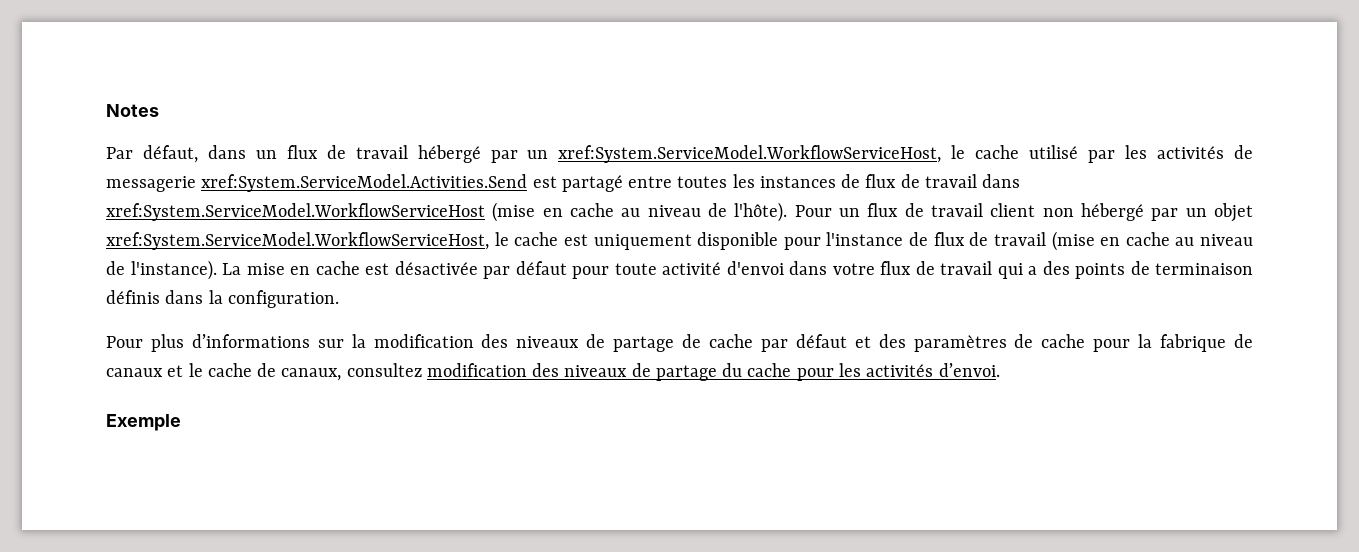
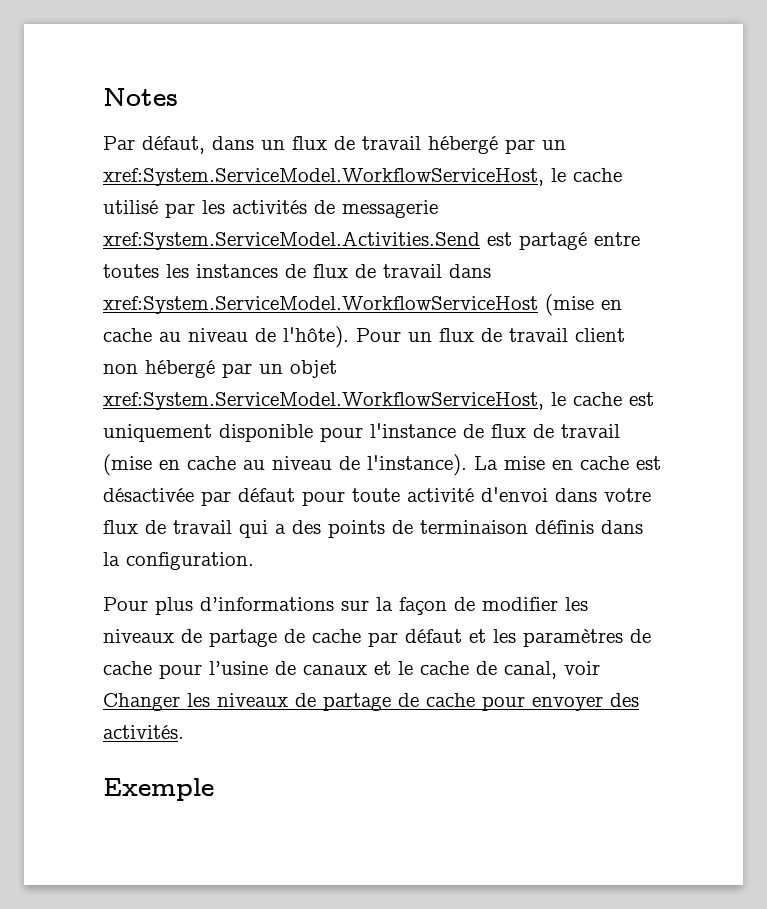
[373,334,509,348] modification des -> [399,597,588,615] façon de modifier les
[878,334,906,348] des -> [493,629,516,643] les
[1138,334,1227,352] la fabrique -> [209,661,268,675] l’usine
[281,363,1000,381] canaux, consultez modification des niveaux de partage du cache pour les activités d’envoi. -> [504,661,600,679] [103,693,639,711] [103,725,184,739] canal, voir Changer les niveaux de partage de cache pour envoyer des activités.

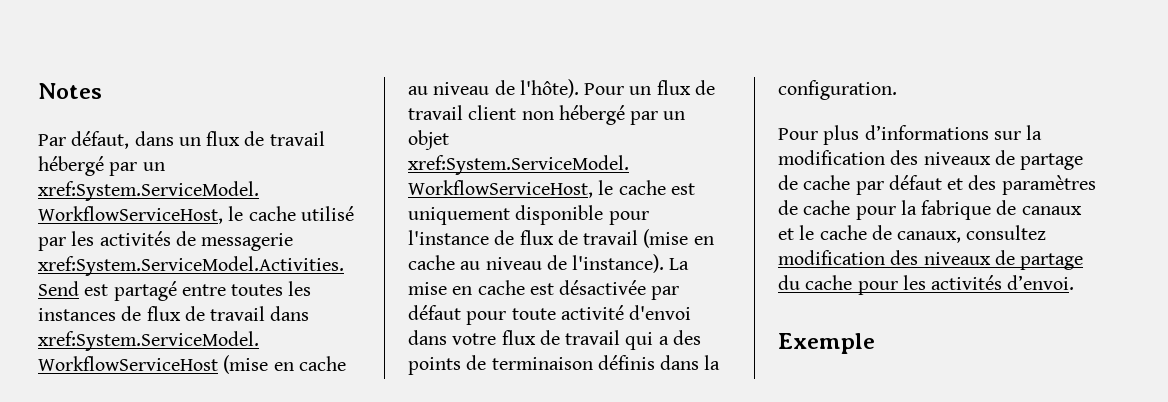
[399,597,588,615] façon de modifier les -> [778,150,919,165] modification des
[493,629,516,643] les -> [968,175,997,190] des
[209,661,268,675] l’usine -> [900,200,992,220] la fabrique
[504,661,600,679] [103,693,639,711] [103,725,184,739] canal, voir Changer les niveaux de partage de cache pour envoyer des activités. -> [897,225,1047,243] [778,250,1084,270] [778,275,1075,295] canaux, consultez modification des niveaux de partage du cache pour les activités d’envoi.

